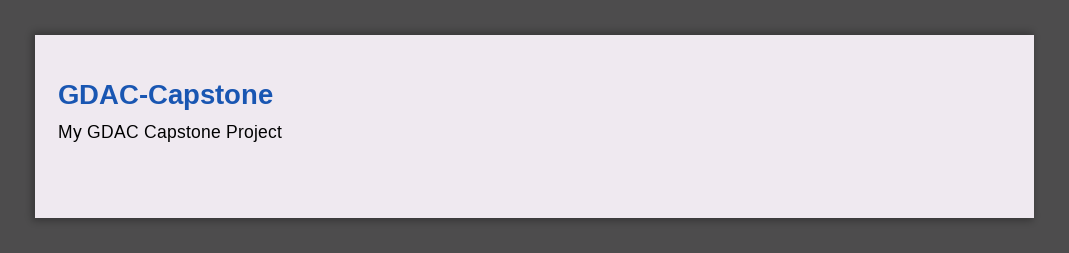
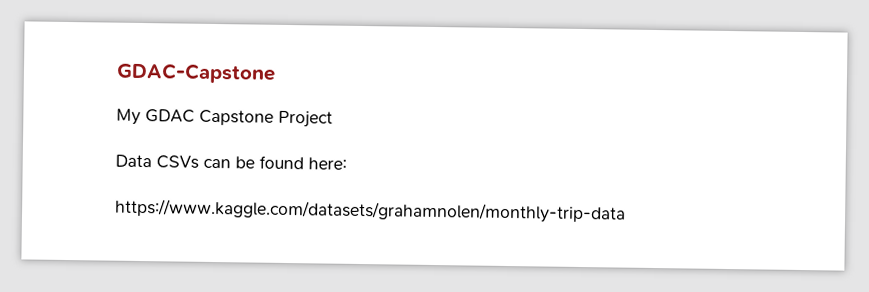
(282, 133) none -> [115,154,347,170] [115,198,626,224] // Data CSVs can be found here: // https://www.kaggle.com/datasets/grahamnolen/monthly-trip-data

